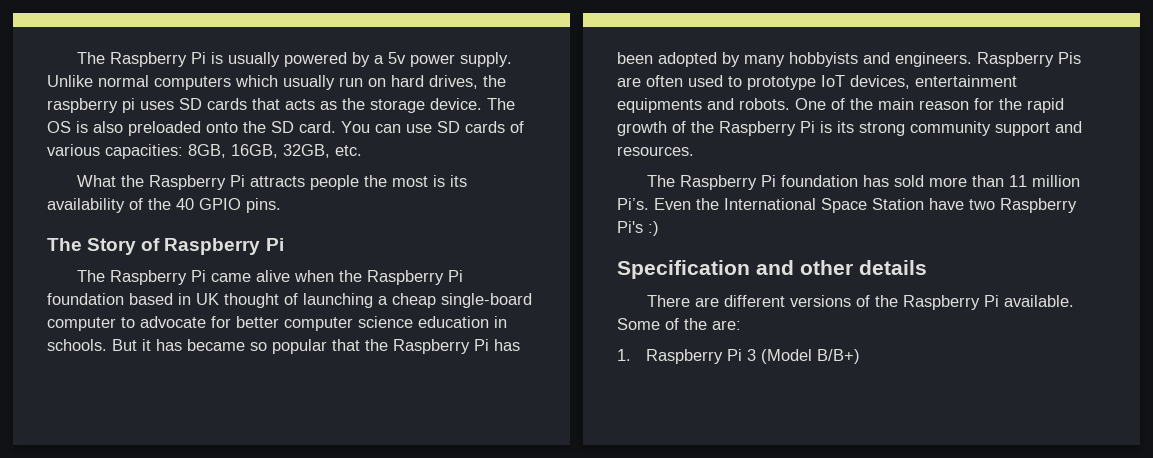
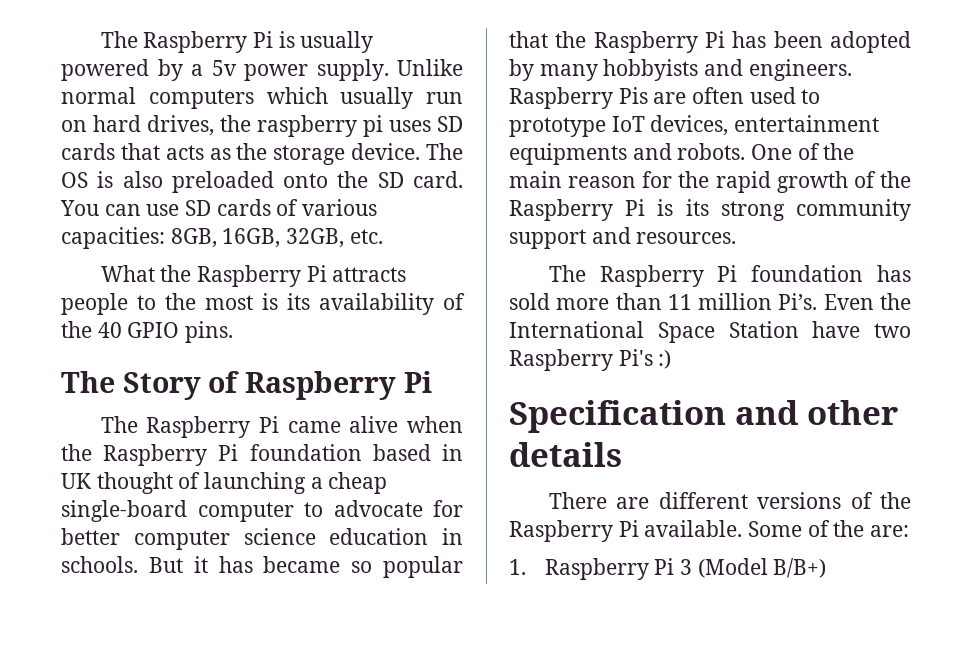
(360, 182) none -> [137,295,156,310] to

